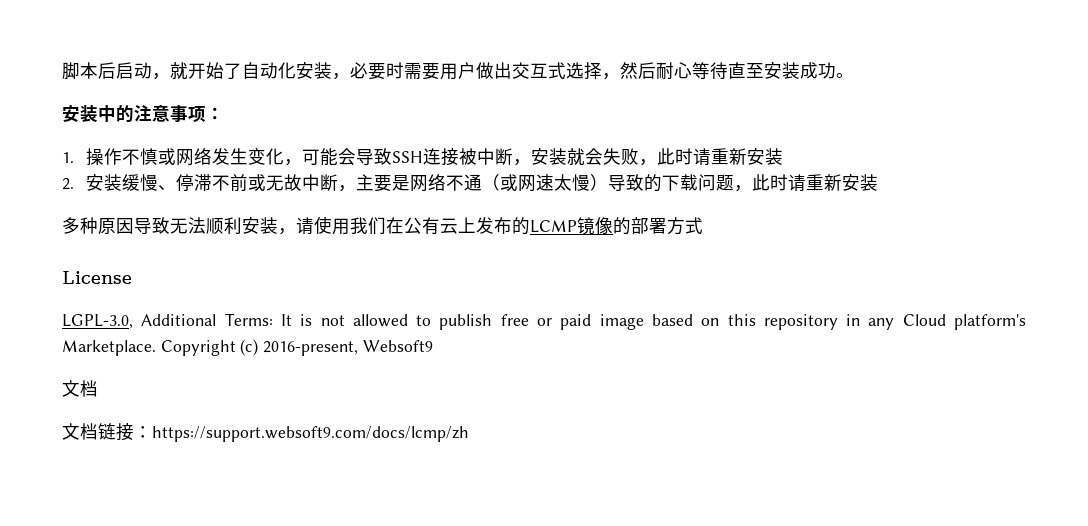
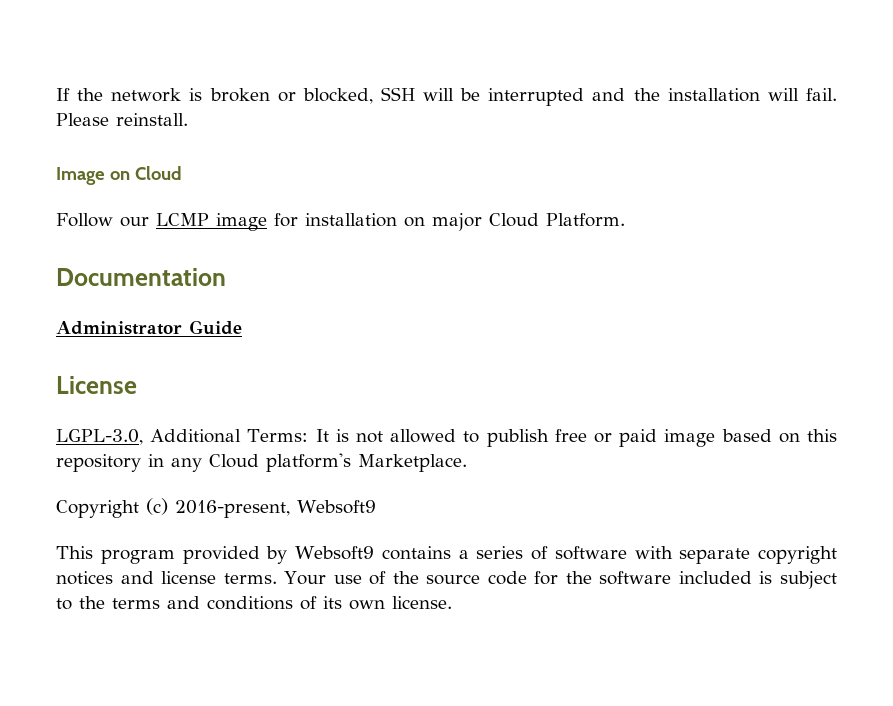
[62,62,854,80] [62,105,224,122] [62,148,784,166] [62,174,879,192] [62,216,703,235] 脚本后启动，就开始了自动化安装，必要时需要用户做出交互式选择，然后耐心等待直至安装成功。 // 安装中的注意事项： // 1.操作不慎或网络发生变化，可能会导致SSH连接被中断，安装就会失败，此时请重新安装 // 2.安装缓慢、停滞不前或无故中断，主要是网络不通（或网速太慢）导致的下载问题，此时请重新安装 // 多种原因导致无法顺利安装，请使用我们在公有云上发布的LCMP镜像的部署方式 -> [56,87,837,106] [56,113,188,126] [56,166,182,185] [56,213,625,231] [56,268,226,286] [56,320,242,335] If the network is broken or blocked, SSH will be interrupted and the installation will fail. Please reinstall. // Image on Cloud // Follow our LCMP image for installation on major Cloud Platform. // Documentation // Administrator Guide
(156, 348) none -> (467, 463) //
[62,380,98,397] [62,423,469,442] 文档 // 文档链接：https://support.websoft9.com/docs/lcmp/zh -> [56,546,838,564] [56,571,837,589] [56,596,452,610] This program provided by Websoft9 contains a series of software with separate copyright notices and license terms. Your use of the source code for the software included is subject to the terms and conditions of its own license.

